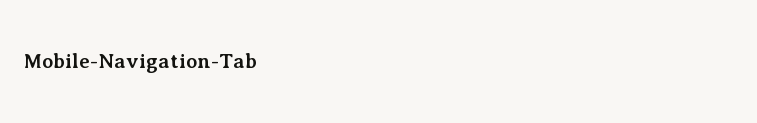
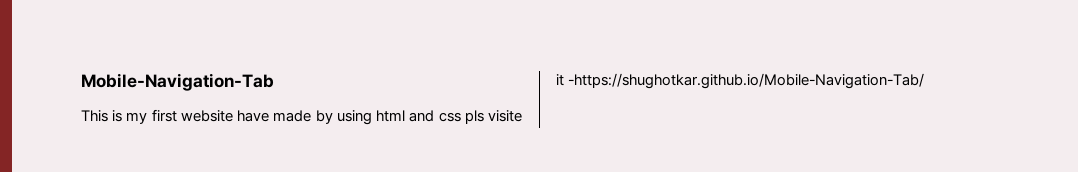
(257, 63) none -> [81,109,522,125] [556,73,925,89] // This is my first website have made by using html and css pls visite it -https://shughotkar.github.io/Mobile-Navigation-Tab/

